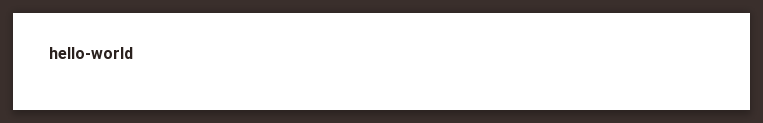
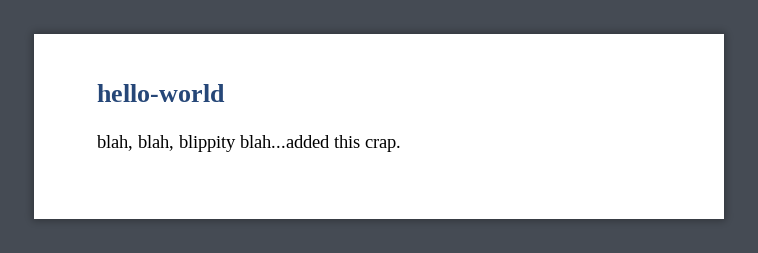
(133, 53) none -> [97,135,401,152] // blah, blah, blippity blah...added this crap.

